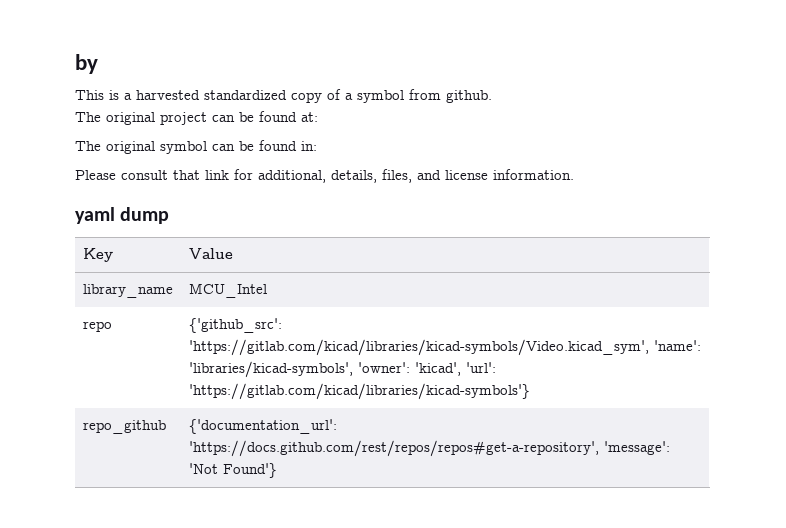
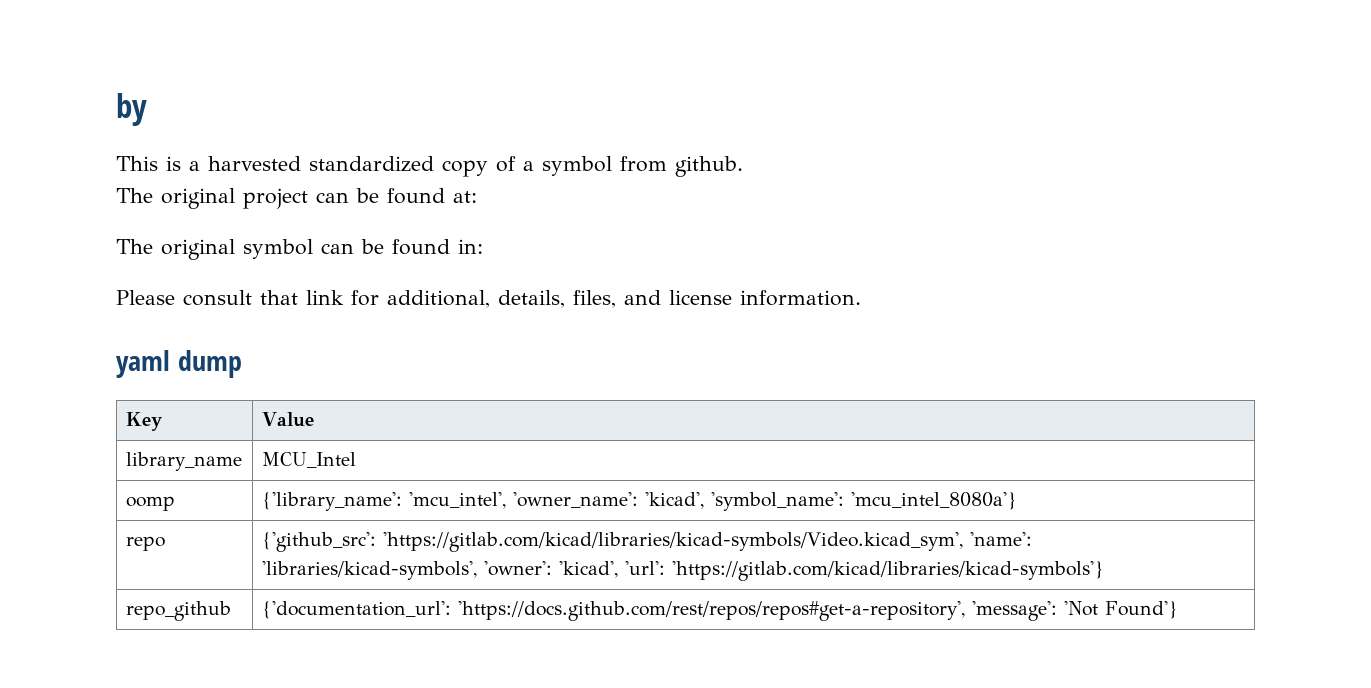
(267, 290) none -> [125,496,175,511] [261,492,1017,511] // oomp | {'library_name': 'mcu_intel', 'owner_name': 'kicad', 'symbol_name': 'mcu_intel_8080a'}

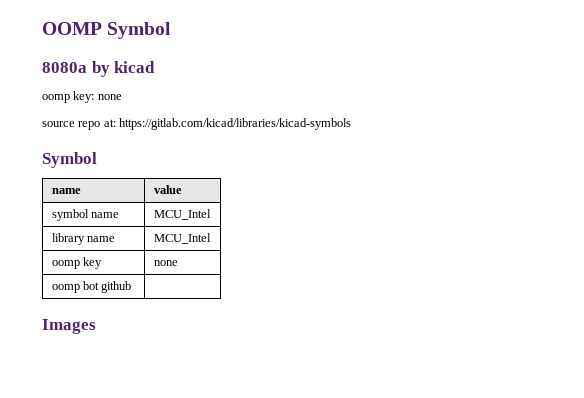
[116,93,147,126] [116,156,743,177] [116,188,477,209] [116,239,483,260] [116,290,861,308] [116,350,242,378] [125,412,163,431] [261,412,314,427] [125,452,242,471] [261,452,356,468] [125,496,175,511] [261,492,1017,511] [125,536,165,551] [261,532,1032,552] [261,561,1104,581] [125,601,231,621] [261,601,1178,621] by // This is a harvested standardized copy of a symbol from github. // The original project can be found at: // The original symbol can be found in: // Please consult that link for additional, details, files, and license information. // yaml dump // Key | Value // library_name | MCU_Intel // oomp | {'library_name': 'mcu_intel', 'owner_name': 'kicad', 'symbol_name': 'mcu_intel_8080a'} // repo | {'github_src': 'https://gitlab.com/kicad/libraries/kicad-symbols/Video.kicad_sym', 'name': 'libraries/kicad-symbols', 'owner': 'kicad', 'url': 'https://gitlab.com/kicad/libraries/kicad-symbols'} // repo_github | {'documentation_url': 'https://docs.github.com/rest/repos/repos#get-a-repository', 'message': 'Not Found'} -> [42,22,172,39] [42,61,156,77] [42,91,122,103] [42,118,352,130] [42,152,97,168] [51,188,81,194] [153,185,182,194] [51,209,120,221] [153,209,211,220] [51,233,116,245] [153,233,211,244] [51,257,103,269] [153,260,178,266] [51,281,132,293] [42,319,96,334] OOMP Symbol // 8080a by kicad // oomp key: none // source repo at: https://gitlab.com/kicad/libraries/kicad-symbols // Symbol // name | value // symbol name | MCU_Intel // library name | MCU_Intel // oomp key | none // oomp bot github | // Images

